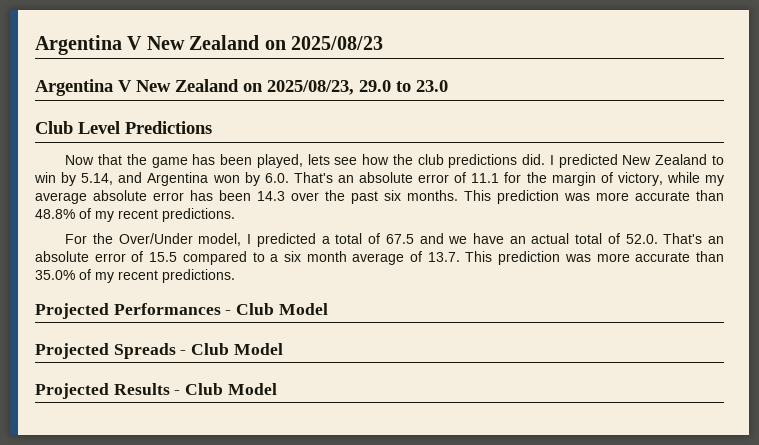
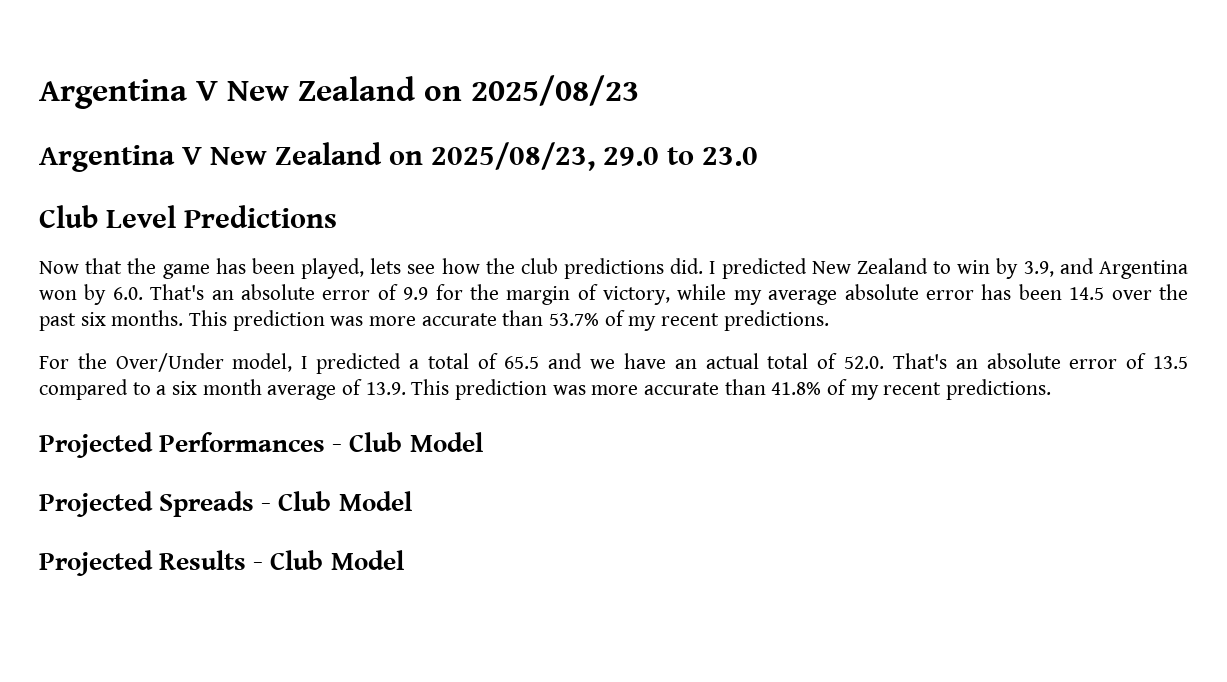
[81,173,114,185] 5.14, -> [1023,261,1054,277] 3.9,
[471,173,500,183] 11.1 -> [403,287,429,300] 9.9
[257,191,285,201] 14.3 -> [1069,287,1105,300] 14.5
[35,209,75,219] 48.8% -> [549,313,600,326] 53.7%
[385,234,414,244] 67.5 -> [504,356,540,369] 65.5
[149,252,178,262] 15.5 -> [1153,356,1189,369] 13.5
[427,251,725,265] [35,270,75,280] 13.7. This prediction was more accurate than 35.0% -> [365,379,822,400] 13.9. This prediction was more accurate than 41.8%

